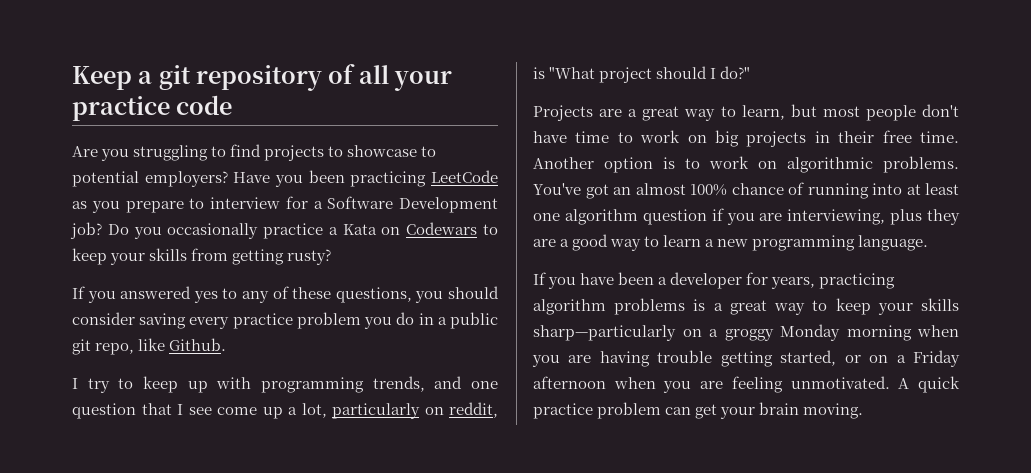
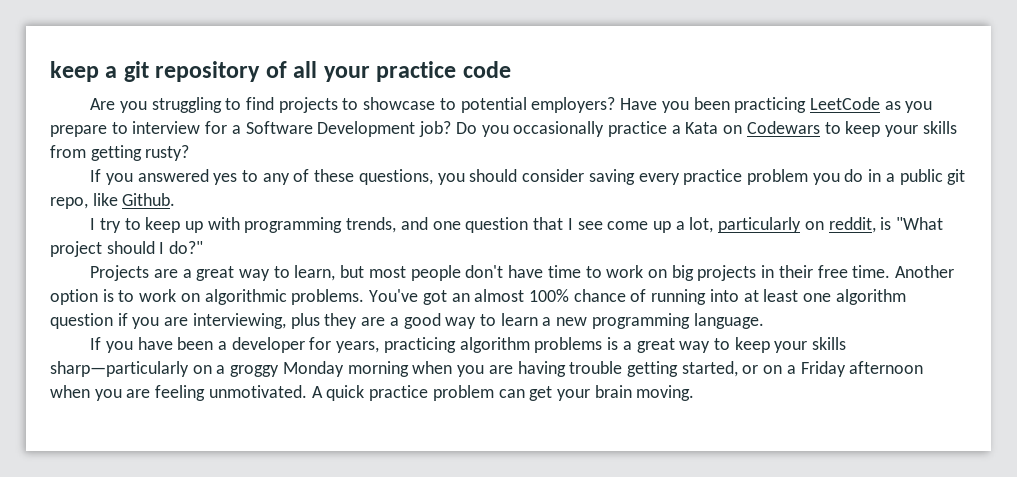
[72,66,132,90] Keep -> [50,61,99,82] keep

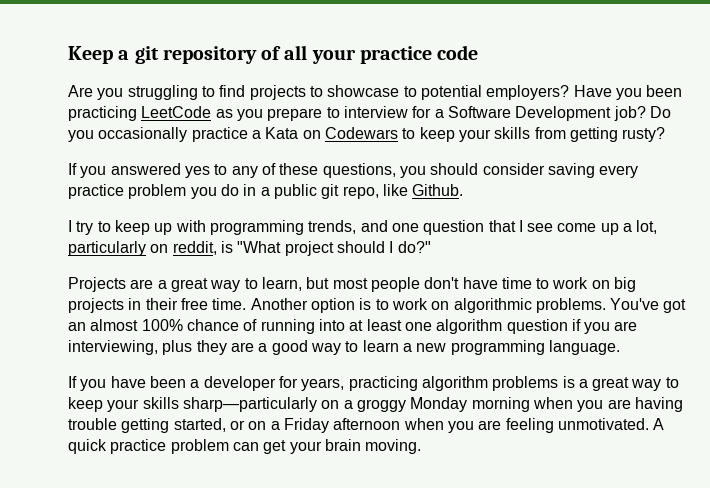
[50,61,99,82] keep -> [68,46,113,64] Keep

